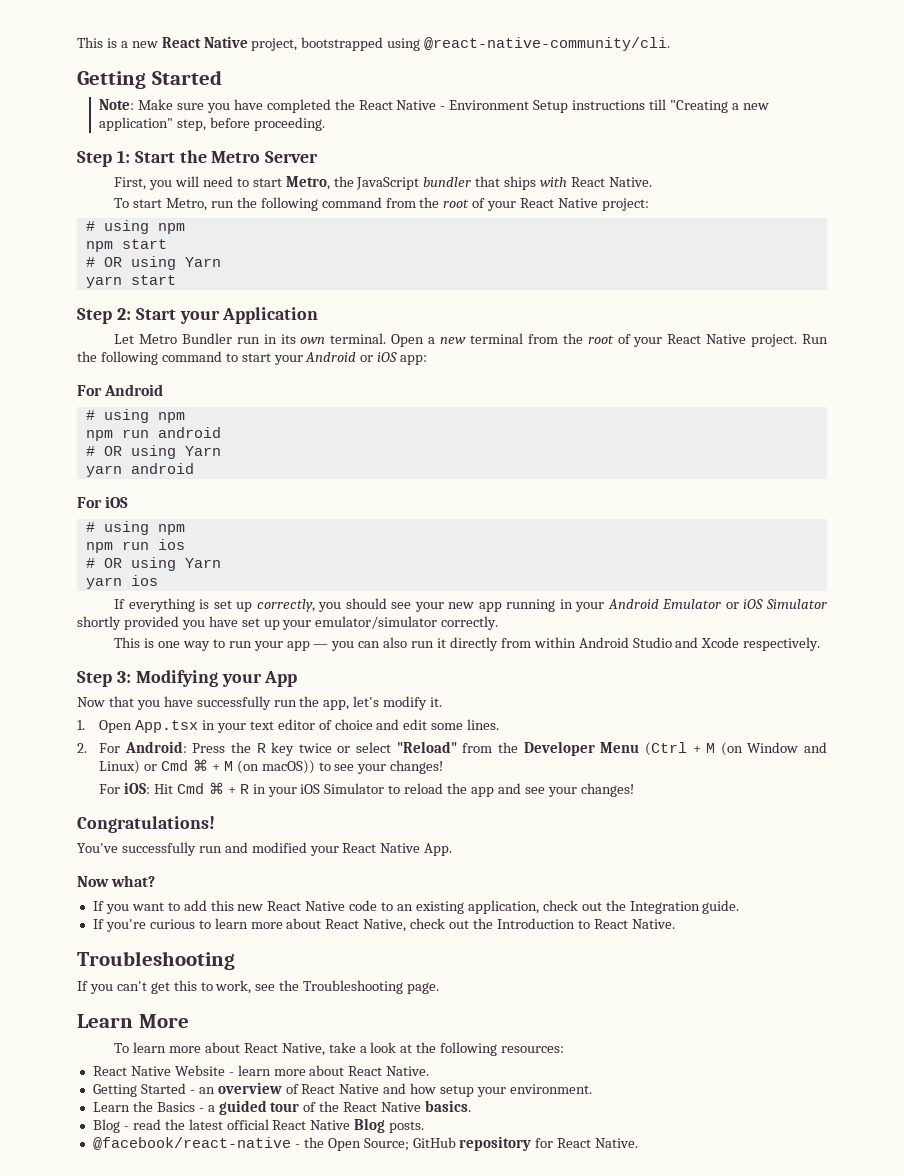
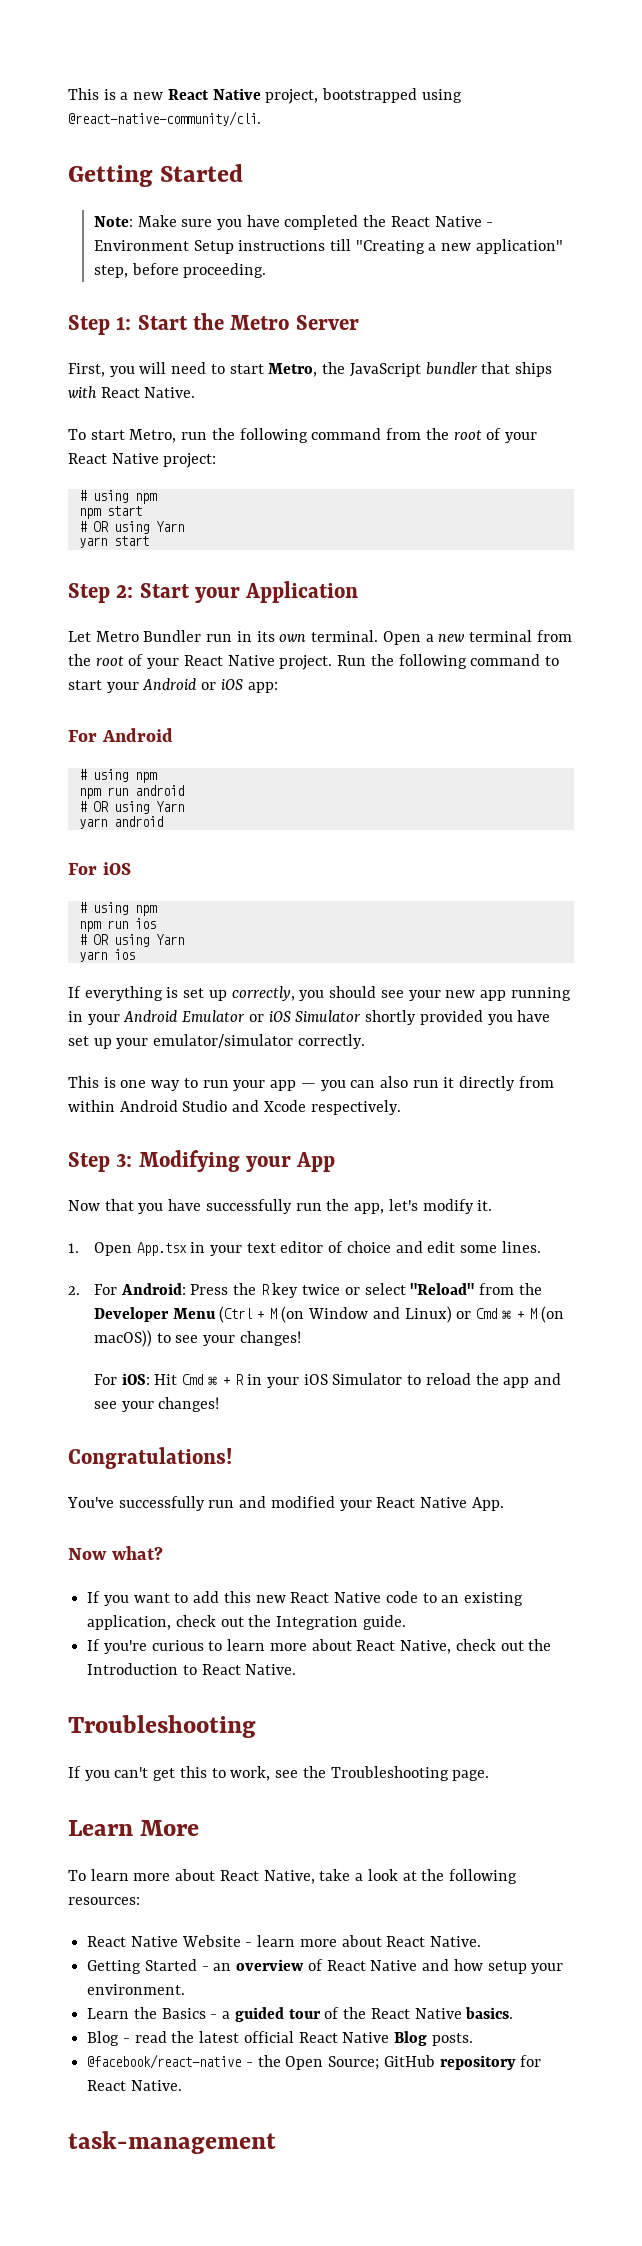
(639, 1143) none -> [68,2131,276,2154] // task-management

